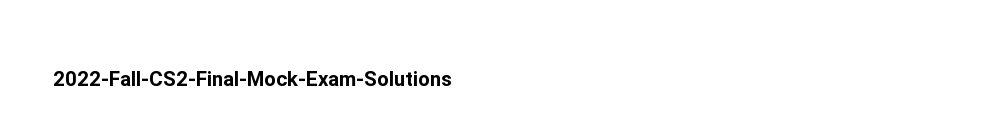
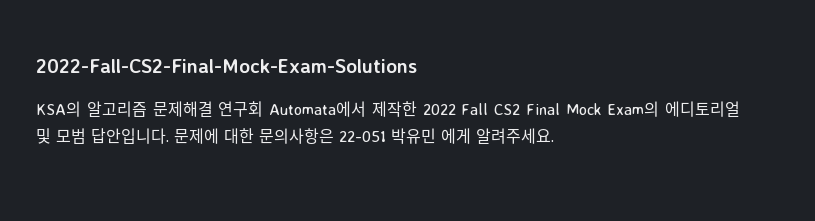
(452, 78) none -> [36,101,740,117] [36,128,554,144] // KSA의 알고리즘 문제해결 연구회 Automata에서 제작한 2022 Fall CS2 Final Mock Exam의 에디토리얼 및 모범 답안입니다. 문제에 대한 문의사항은 22-051 박유민 에게 알려주세요.

